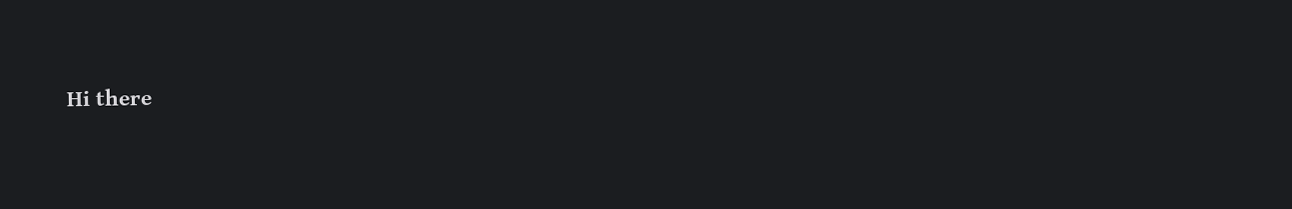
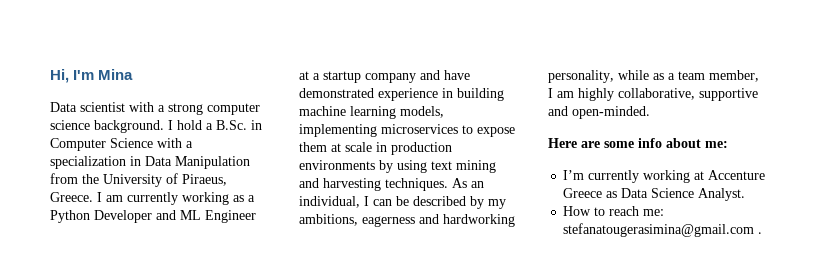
[66,87,153,107] Hi there -> [50,69,134,83] [50,102,260,115] [50,120,262,133] [50,138,193,151] [50,156,250,169] [50,173,227,187] [50,192,255,205] [50,210,256,223] [299,70,470,83] [299,88,504,101] [299,106,444,119] [299,124,515,137] [299,142,452,155] [299,160,496,173] [299,178,484,191] [299,196,506,209] [299,214,515,227] [548,70,759,83] [548,88,758,101] [548,106,650,119] [548,138,728,148] [563,170,766,183] [563,188,746,201] [563,206,665,216] [563,223,763,237] Hi, I'm Mina // Data scientist with a strong computer science background. I hold a B.Sc. in Computer Science with a specialization in Data Manipulation from the University of Piraeus, Greece. I am currently working as a Python Developer and ML Engineer at a startup company and have demonstrated experience in building machine learning models, implementing microservices to expose them at scale in production environments by using text mining and harvesting techniques. As an individual, I can be described by my ambitions, eagerness and hardworking personality, while as a team member, I am highly collaborative, supportive and open-minded. // Here are some info about me: // I’m currently working at Accenture Greece as Data Science Analyst. // How to reach me: stefanatougerasimina@gmail.com .

